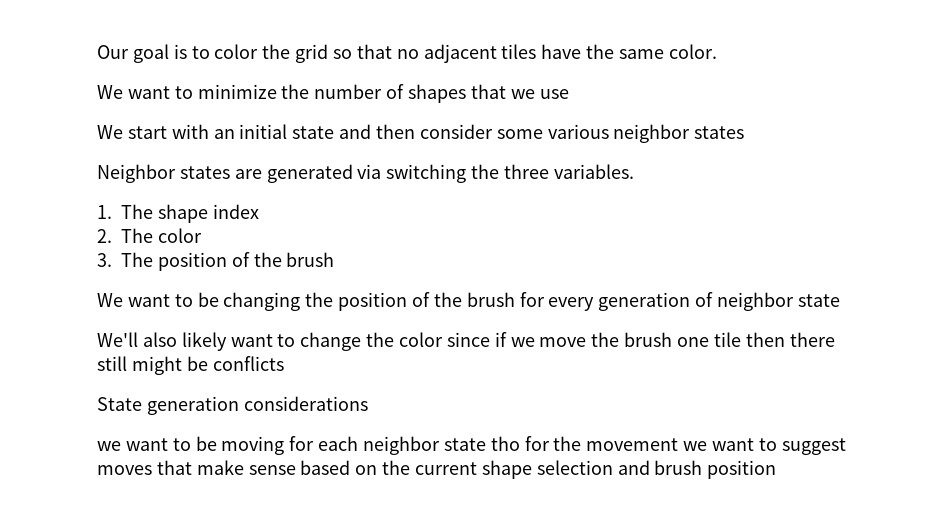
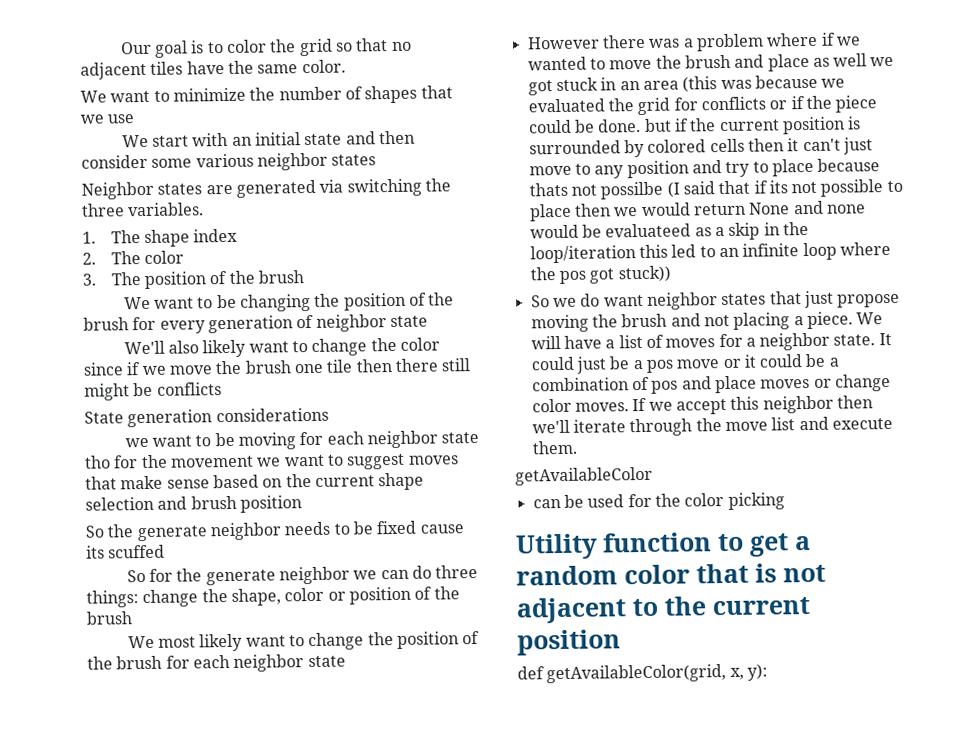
(777, 469) none -> [85,520,464,542] [86,544,166,559] [126,564,479,586] [86,586,460,608] [86,611,133,625] [127,630,481,652] [87,654,346,672] [527,32,861,52] [527,53,895,72] [527,74,846,96] [527,95,878,116] [528,116,862,135] [528,137,873,158] [528,158,881,179] [528,179,903,200] [529,200,866,222] [529,221,809,240] [529,242,891,264] [529,265,671,285] [530,290,901,310] [530,311,884,333] [530,332,892,351] [530,353,839,374] [531,374,891,394] [531,395,873,415] [531,416,893,437] [531,440,578,455] [515,466,653,486] [532,492,785,510] [515,532,811,560] [516,563,826,586] [516,596,810,624] [517,629,621,656] [517,663,768,684] // So the generate neighbor needs to be fixed cause its scuffed // So for the generate neighbor we can do three things: change the shape, color or position of the brush // We most likely want to change the position of the brush for each neighbor state // However there was a problem where if we wanted to move the brush and place as well we got stuck in an area (this was because we evaluated the grid for conflicts or if the piece could be done. but if the current position is surrounded by colored cells then it can't just move to any position and try to place because thats not possilbe (I said that if its not possible to place then we would return None and none would be evaluateed as a skip in the loop/iteration this led to an infinite loop where the pos got stuck)) // So we do want neighbor states that just propose moving the brush and not placing a piece. We will have a list of moves for a neighbor state. It could just be a pos move or it could be a combination of pos and place moves or change color moves. If we accept this neighbor then we'll iterate through the move list and execute them. // getAvailableColor // can be used for the color picking // Utility function to get a random color that is not adjacent to the current position // def getAvailableColor(grid, x, y):

